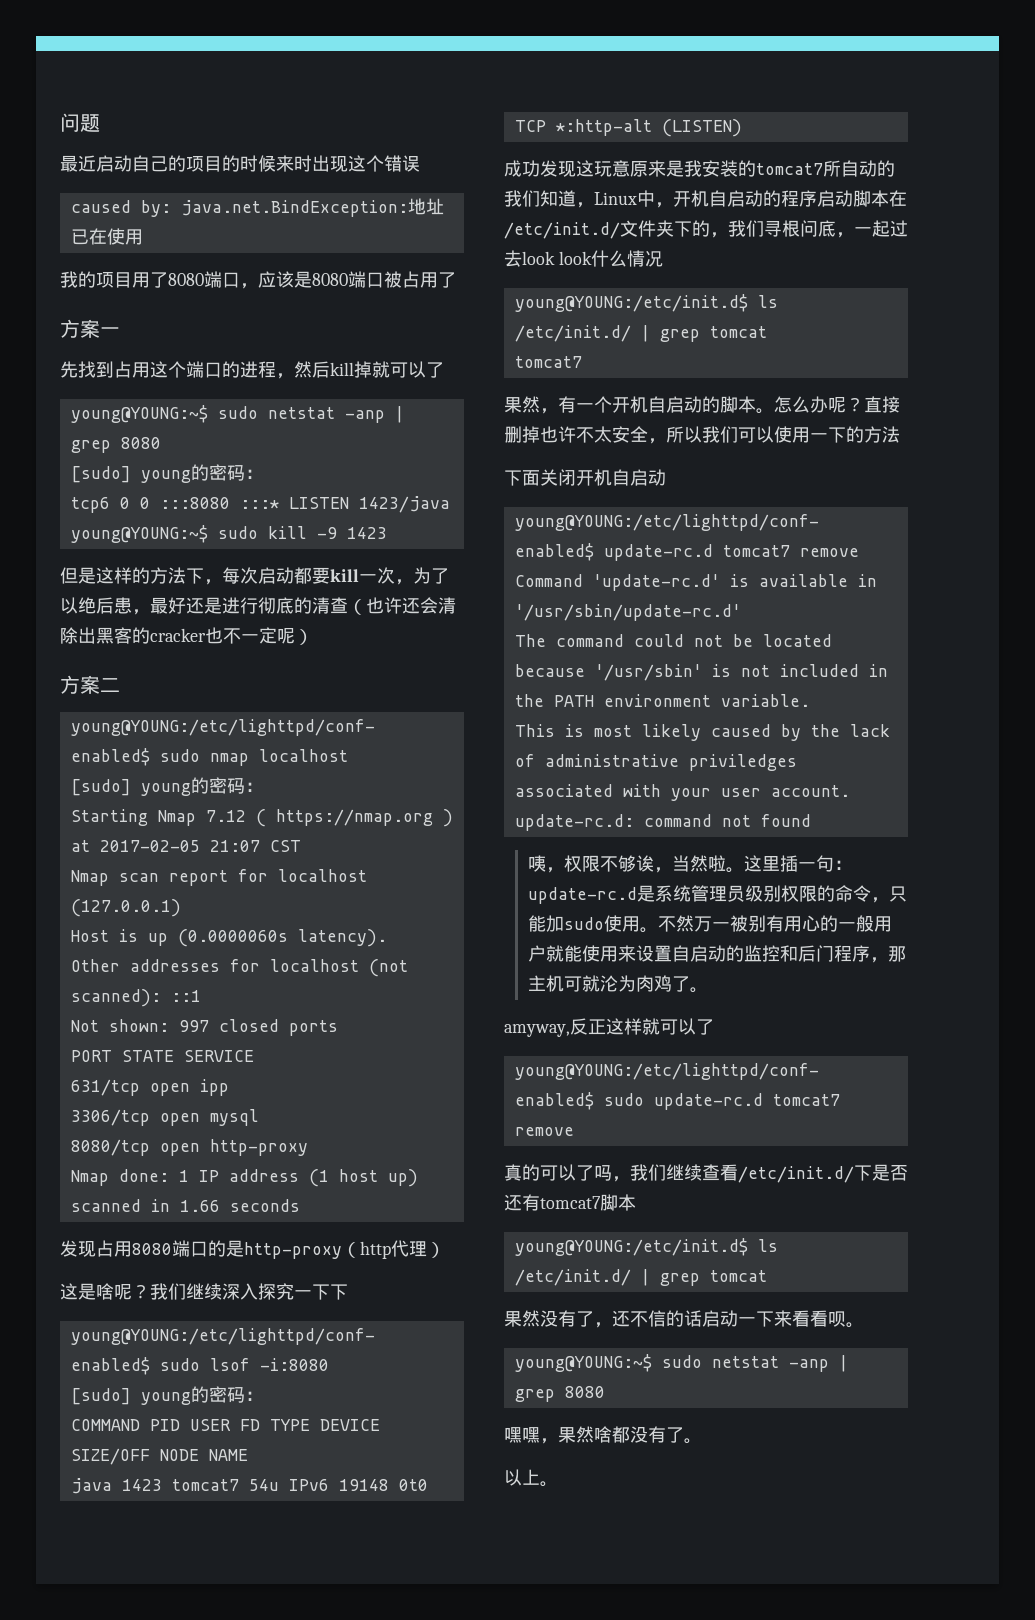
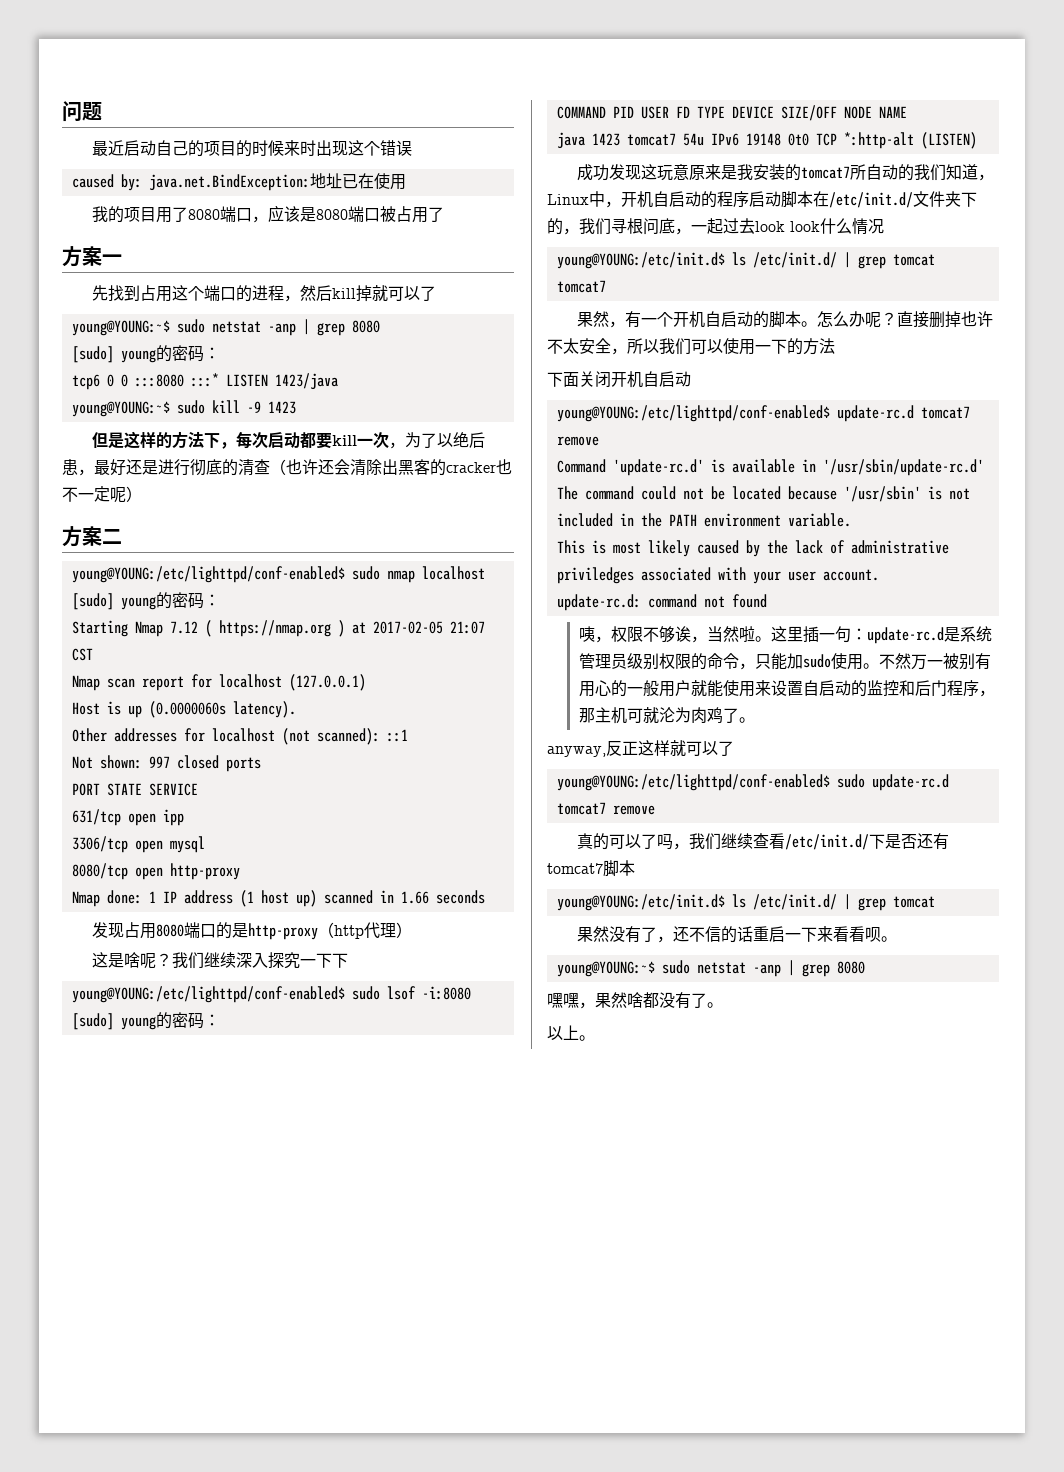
[504,1024,570,1037] amyway, -> [547,746,606,757] anyway,
[702,1310,738,1327] 启动 -> [753,926,786,942] 重启

